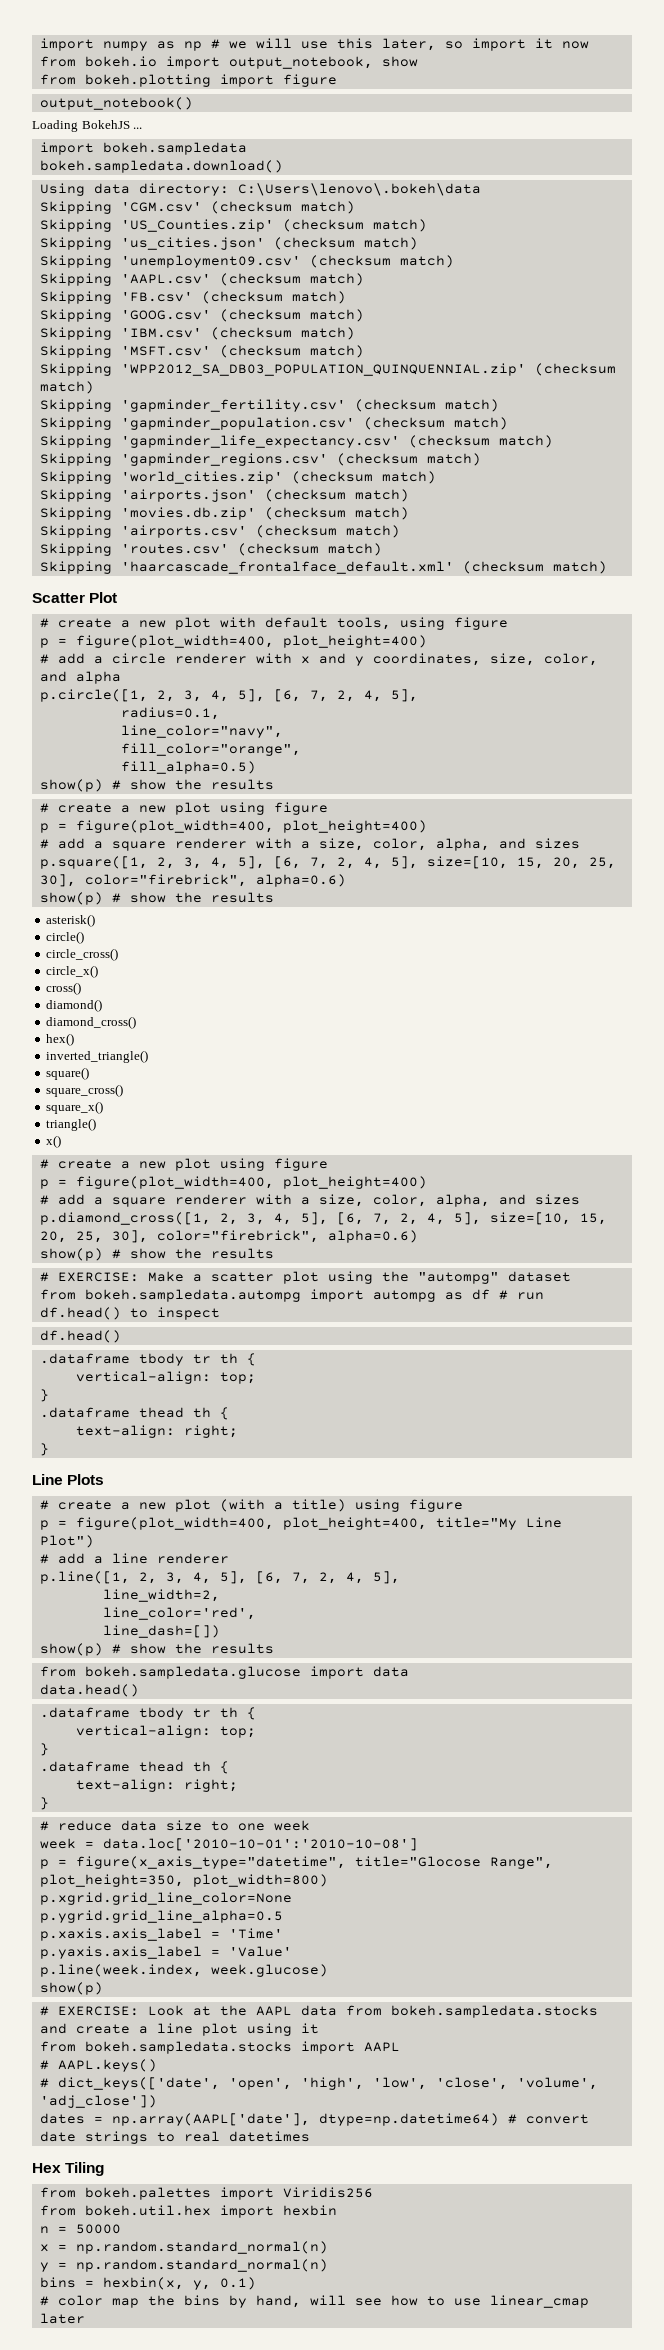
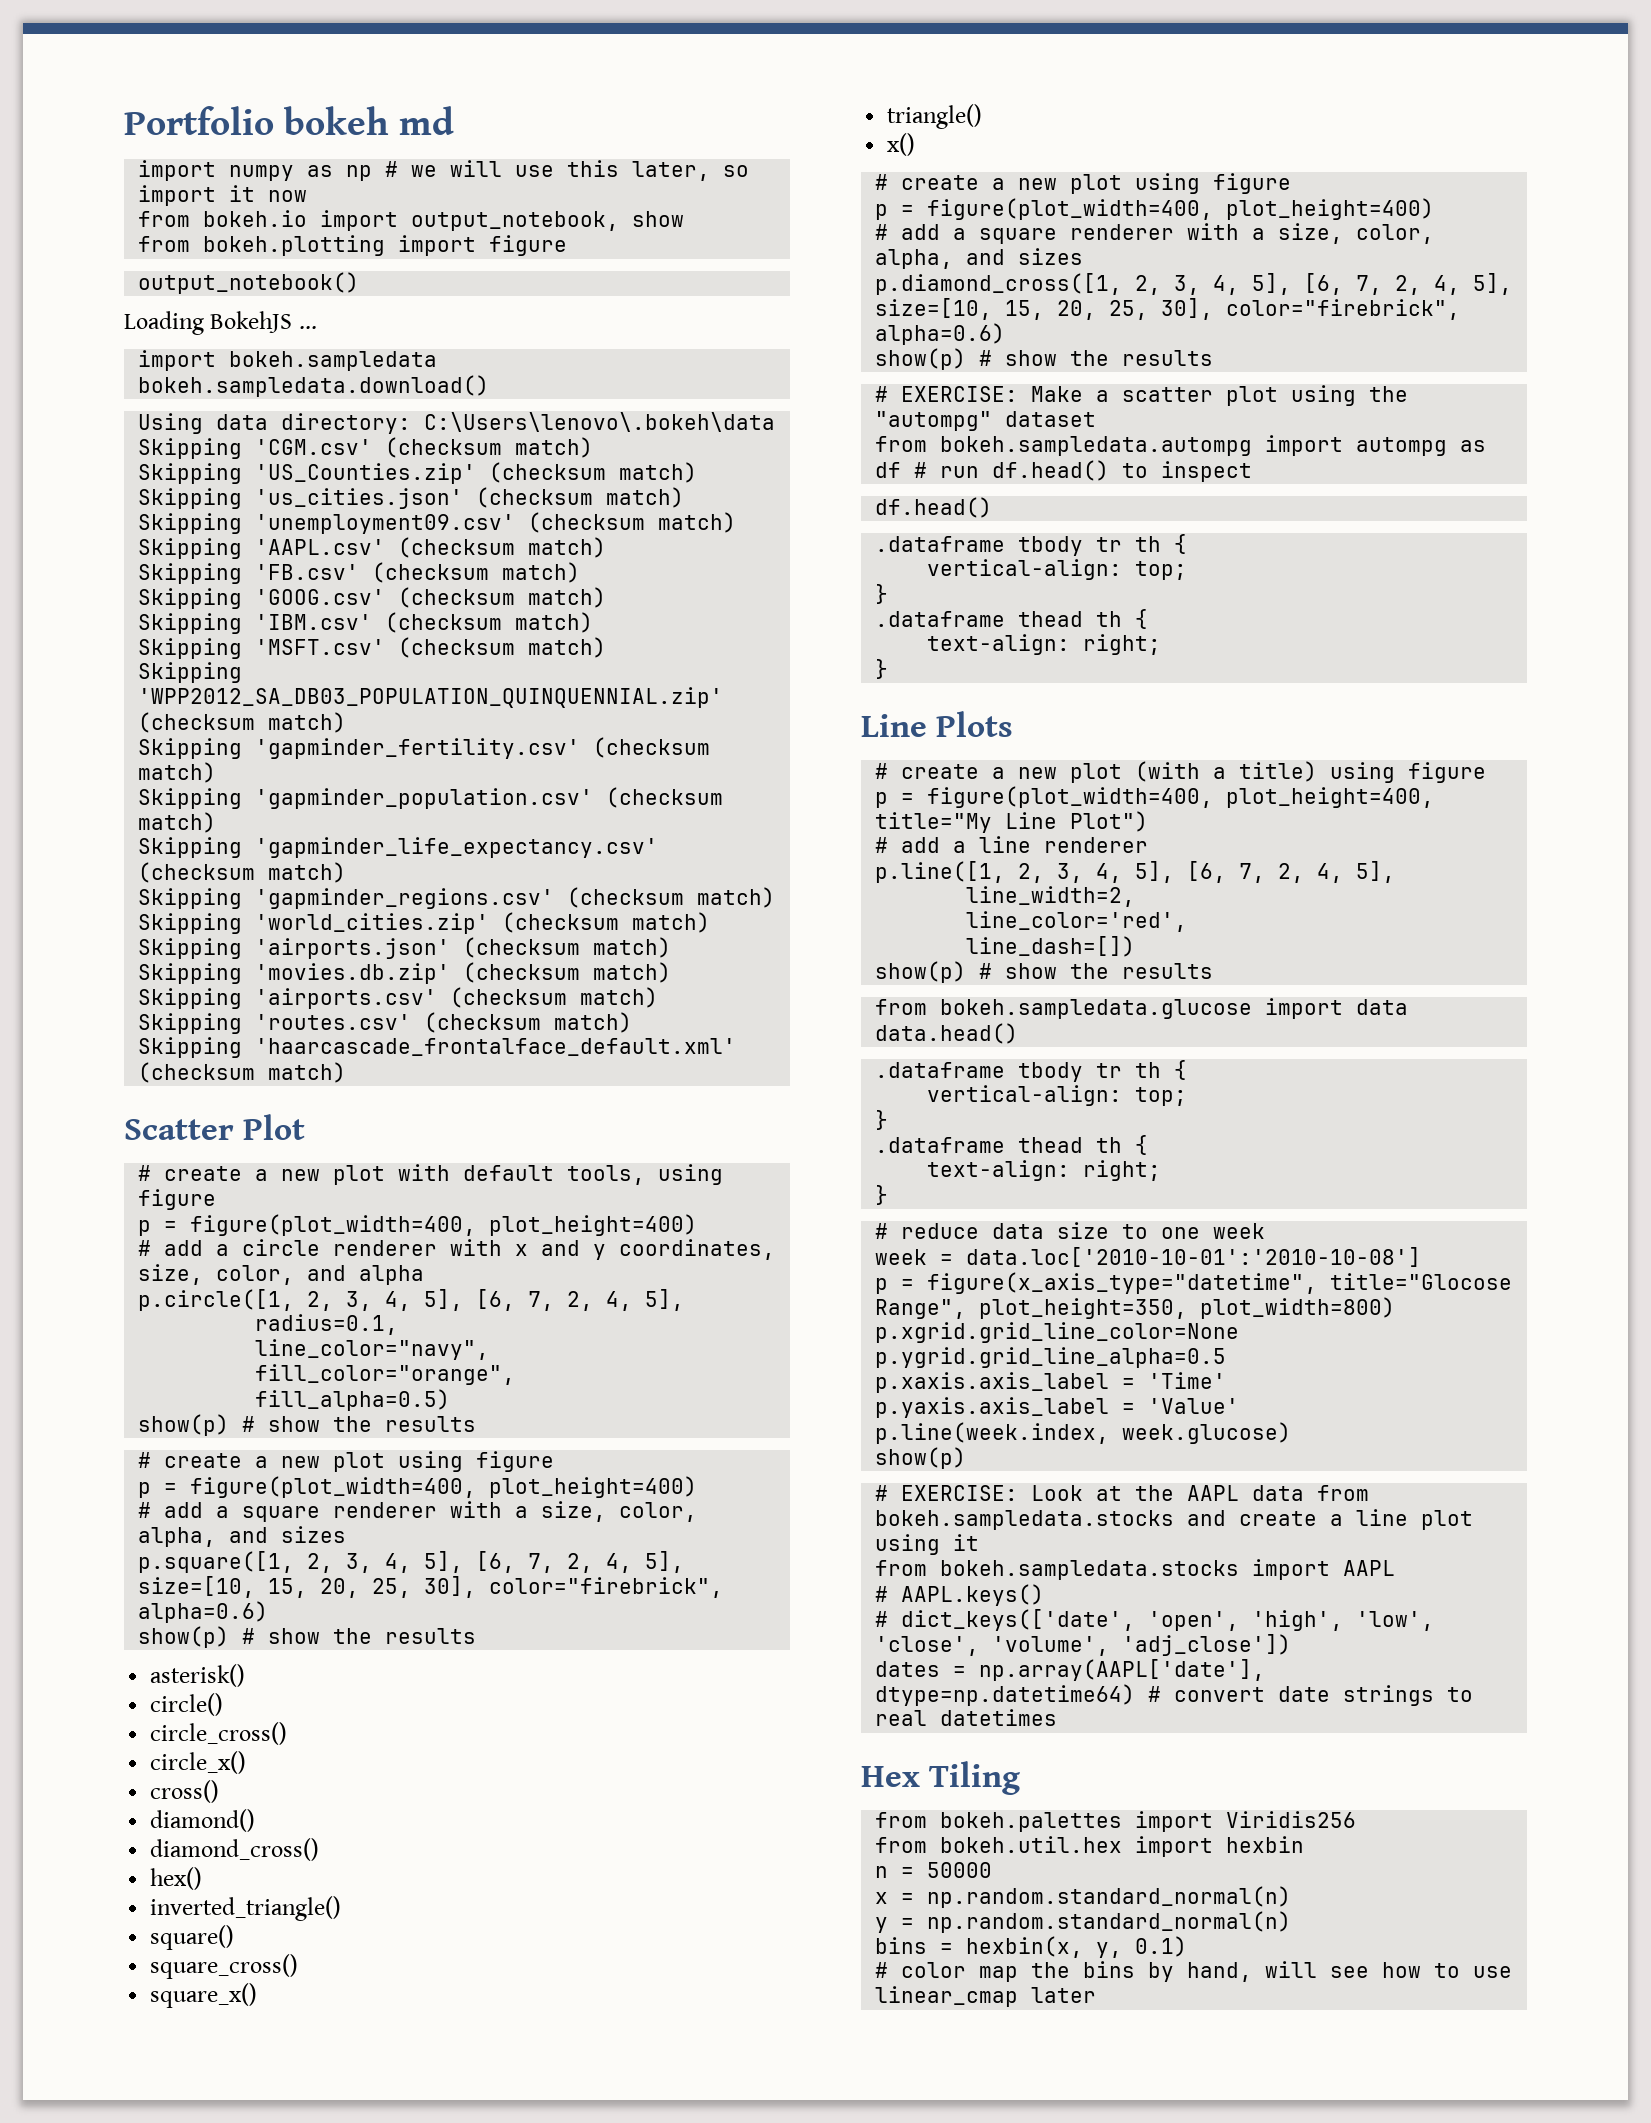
(39, 44) none -> [124,106,454,135] Portfolio bokeh md //

